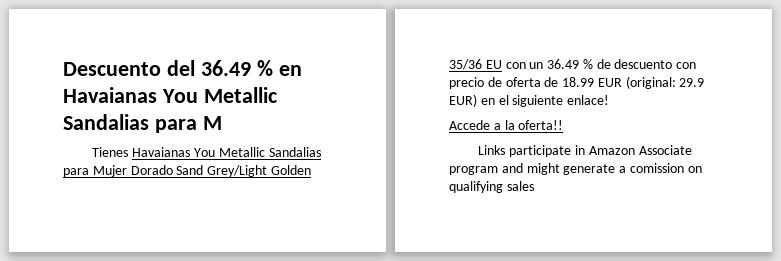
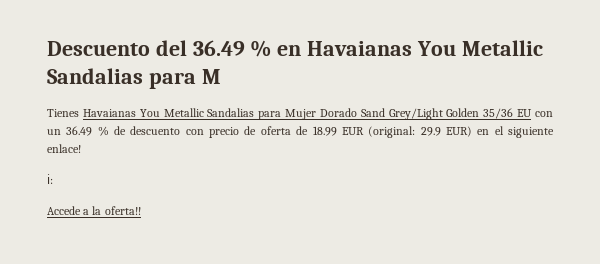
(610, 100) none -> [47,174,53,184] // ℹ:
[478,145,692,157] [449,163,702,175] [449,181,534,193] // Links participate in Amazon Associate program and might generate a comission on qualifying sales -> (141, 210) none

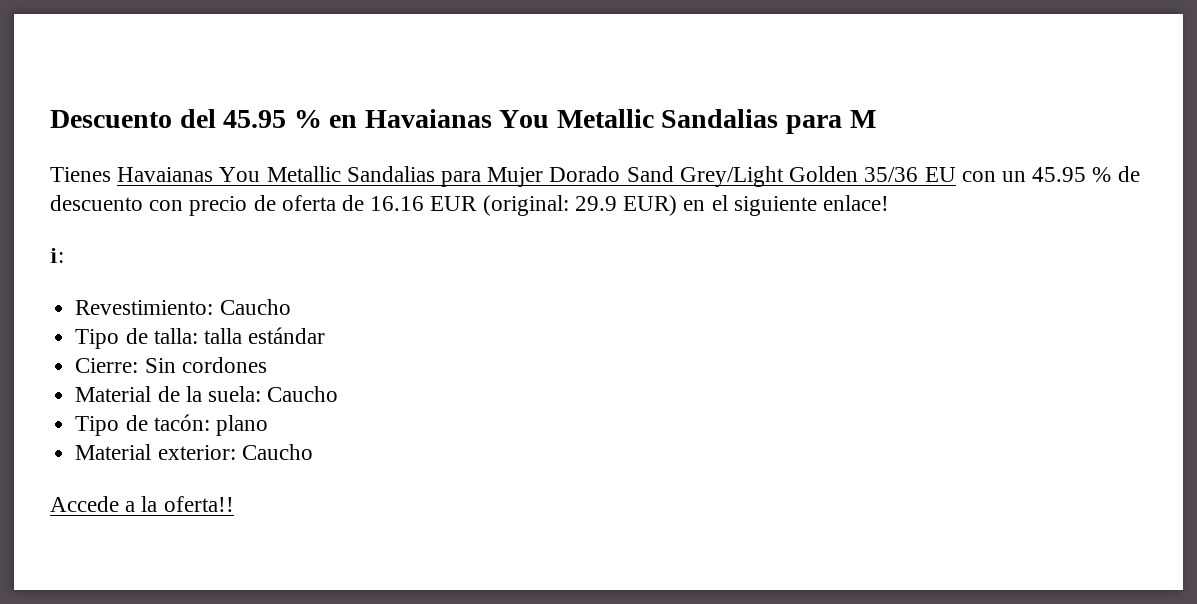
[192,40,245,56] 36.49 -> [223,110,287,128] 45.95
[66,126,93,136] 36.49 -> [1032,167,1087,182] 45.95
[312,126,337,136] 18.99 -> [370,196,425,211] 16.16
(53, 179) none -> [75,299,291,315] [75,327,326,349] [75,357,267,373] [75,386,339,402] [75,414,268,436] [75,444,313,460] // Revestimiento: Caucho // Tipo de talla: talla estándar // Cierre: Sin cordones // Material de la suela: Caucho // Tipo de tacón: plano // Material exterior: Caucho

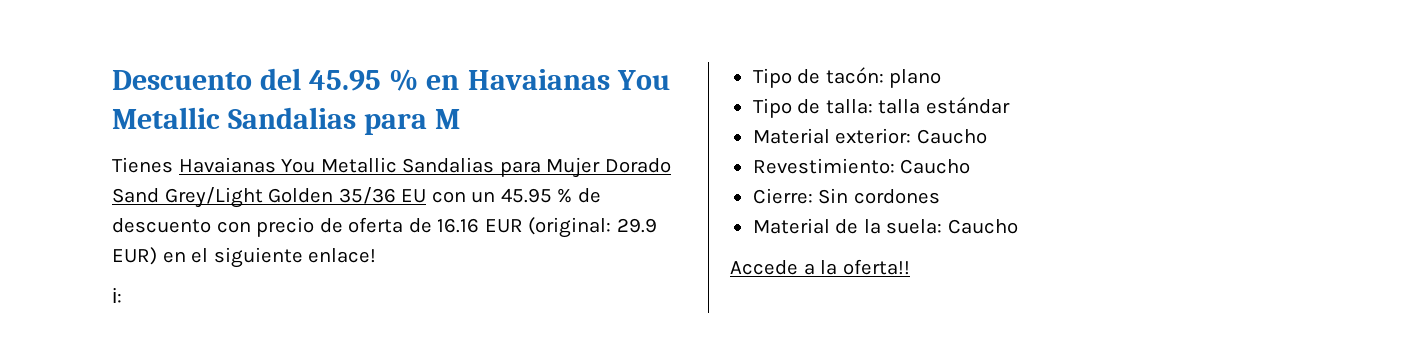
[75,299,291,315] Revestimiento: Caucho -> [752,67,942,88] Tipo de tacón: plano
(326, 335) none -> [752,128,987,144] [752,158,971,174] // Material exterior: Caucho // Revestimiento: Caucho
[75,414,268,436] [75,444,313,460] // Tipo de tacón: plano // Material exterior: Caucho -> (1018, 226) none

